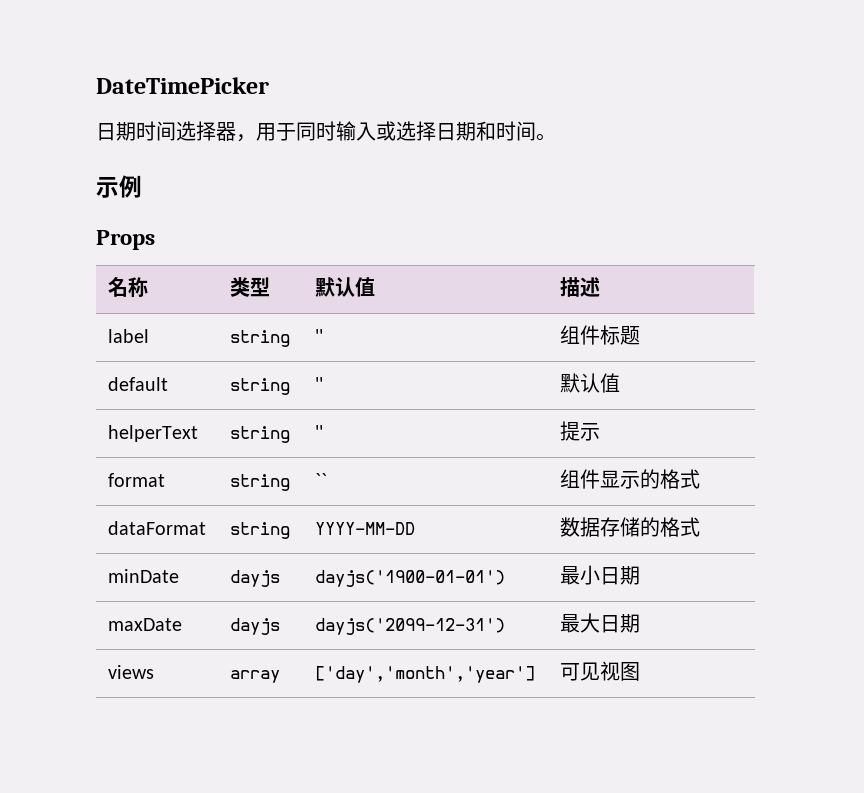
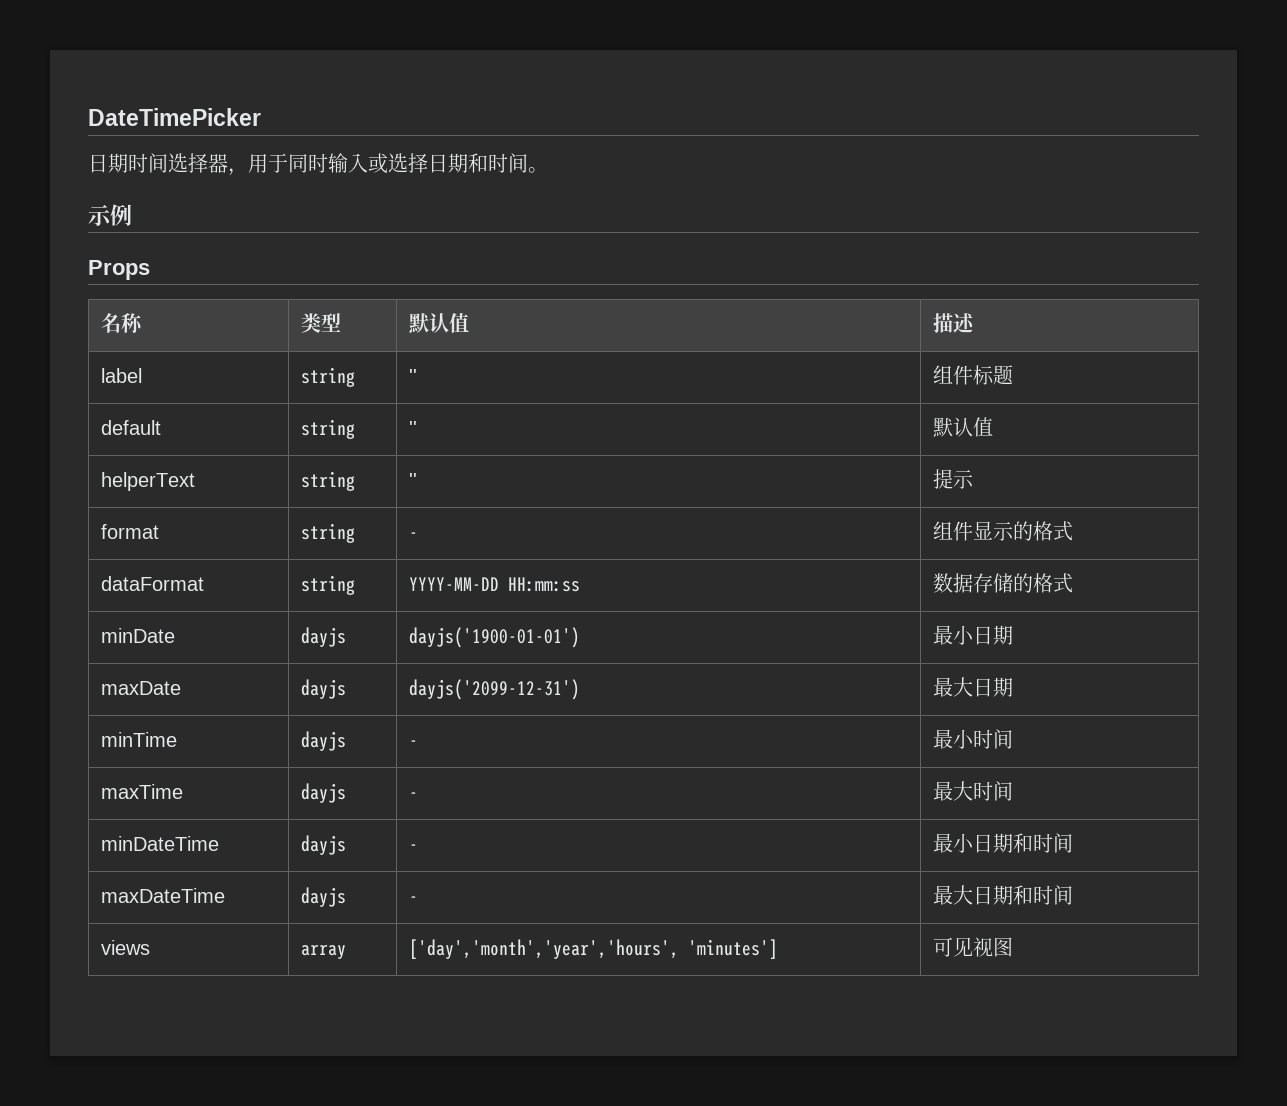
[314,473,327,487] `` -> [409,532,419,539] -
(415, 528) none -> [508,577,581,592] HH:mm:ss
(640, 623) none -> [101,732,178,747] [301,731,347,751] [409,740,419,747] [933,729,1014,749] [101,784,184,799] [301,783,347,803] [409,792,419,799] [933,781,1014,801] [101,836,220,851] [301,835,347,855] [409,844,419,851] [933,833,1074,853] [101,888,226,903] [301,887,347,907] [409,896,419,903] [933,885,1074,905] // minTime | dayjs | - | 最小时间 // maxTime | dayjs | - | 最大时间 // minDateTime | dayjs | - | 最小日期和时间 // maxDateTime | dayjs | - | 最大日期和时间
[314,666,535,683] ['day','month','year'] -> [409,939,779,959] ['day','month','year','hours', 'minutes']

